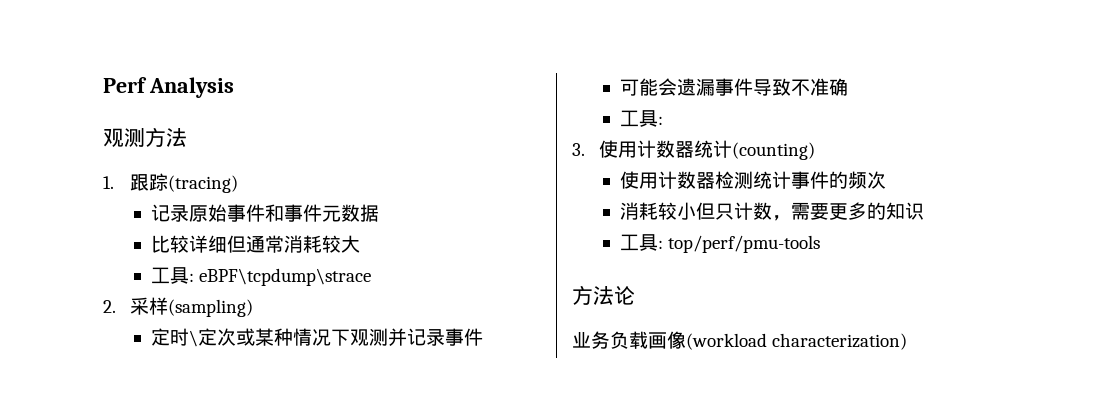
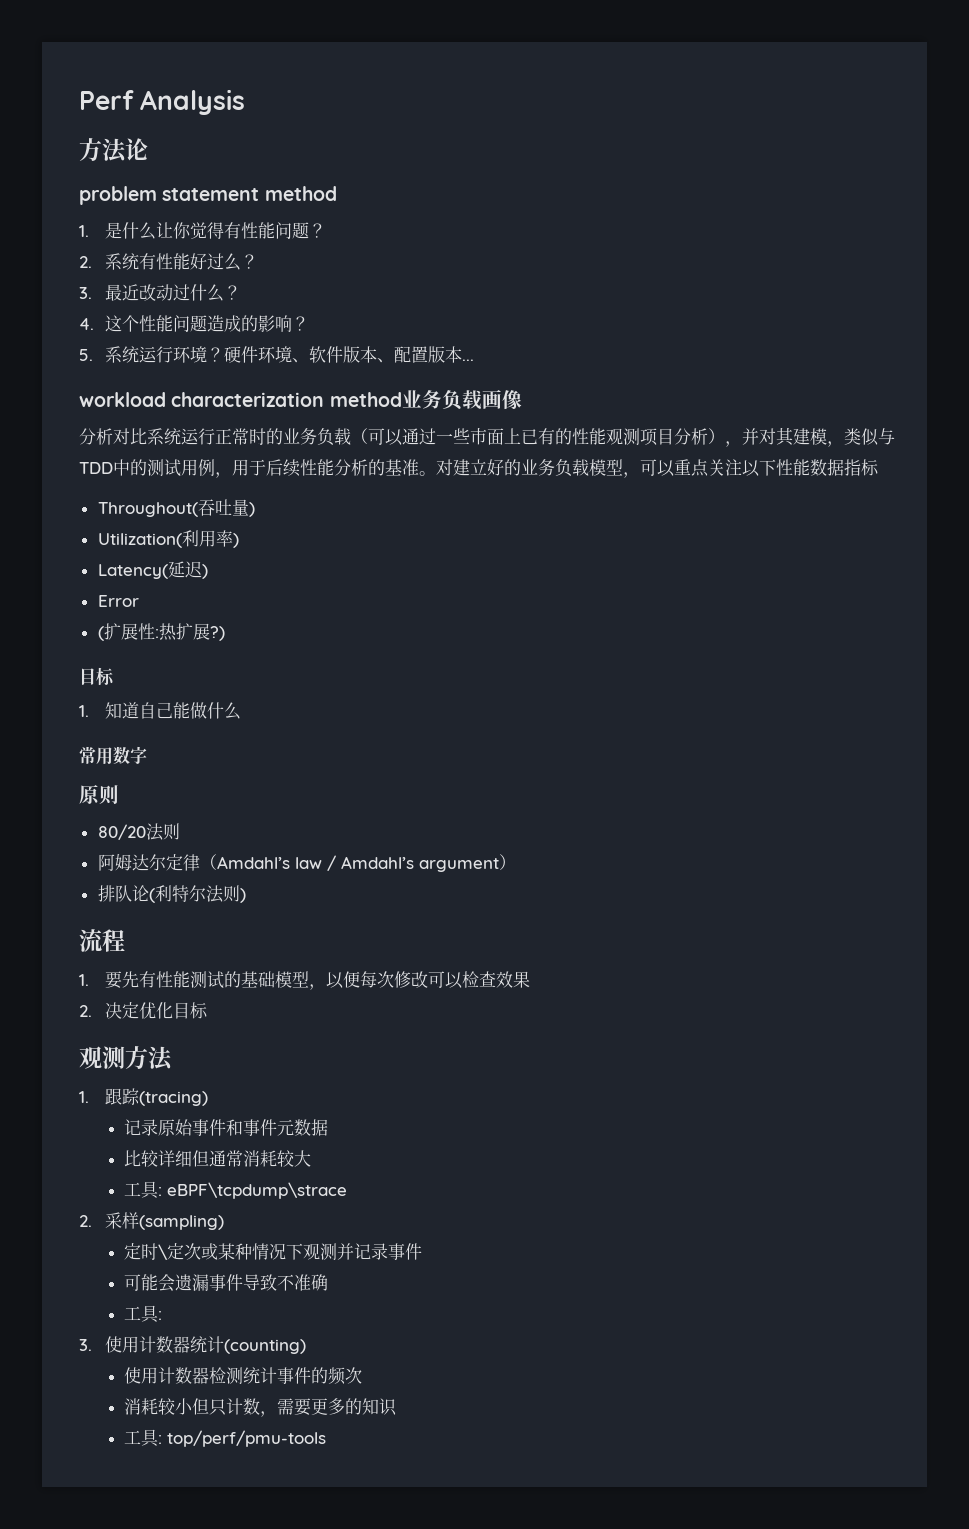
(234, 87) none -> [79,138,148,163] [79,186,337,205] [79,222,327,240] [79,253,259,271] [79,284,242,302] [79,315,310,332] [79,346,475,363] [79,390,522,410] [79,427,895,447] [79,459,879,478] [97,499,255,517] [97,530,239,548] [97,561,208,579] [97,595,139,607] [97,623,225,641] [79,667,115,686] [79,702,242,720] [79,746,147,765] [79,785,119,805] [97,823,180,841] [97,853,516,872] [97,885,246,903] [79,929,125,952] [79,971,531,990] [79,1002,209,1019] // 方法论 // problem statement method // 1.是什么让你觉得有性能问题？ // 2.系统有性能好过么？ // 3.最近改动过什么？ // 4.这个性能问题造成的影响？ // 5.系统运行环境？硬件环境、软件版本、配置版本... // workload characterization method业务负载画像 // 分析对比系统运行正常时的业务负载（可以通过一些市面上已有的性能观测项目分析），并对其建模，类似与TDD中的测试用例，用于后续性能分析的基准。对建立好的业务负载模型，可以重点关注以下性能数据指标 // Throughout(吞吐量) // Utilization(利用率) // Latency(延迟) // Error // (扩展性:热扩展?) // 目标 // 1.知道自己能做什么 // 常用数字 // 原则 // 80/20法则 // 阿姆达尔定律（Amdahl’s law / Amdahl’s argument） // 排队论(利特尔法则) // 流程 // 1.要先有性能测试的基础模型，以便每次修改可以检查效果 // 2.决定优化目标
[572,285,635,305] [572,331,908,350] // 方法论 // 业务负载画像(workload characterization) -> (326, 1438) none

